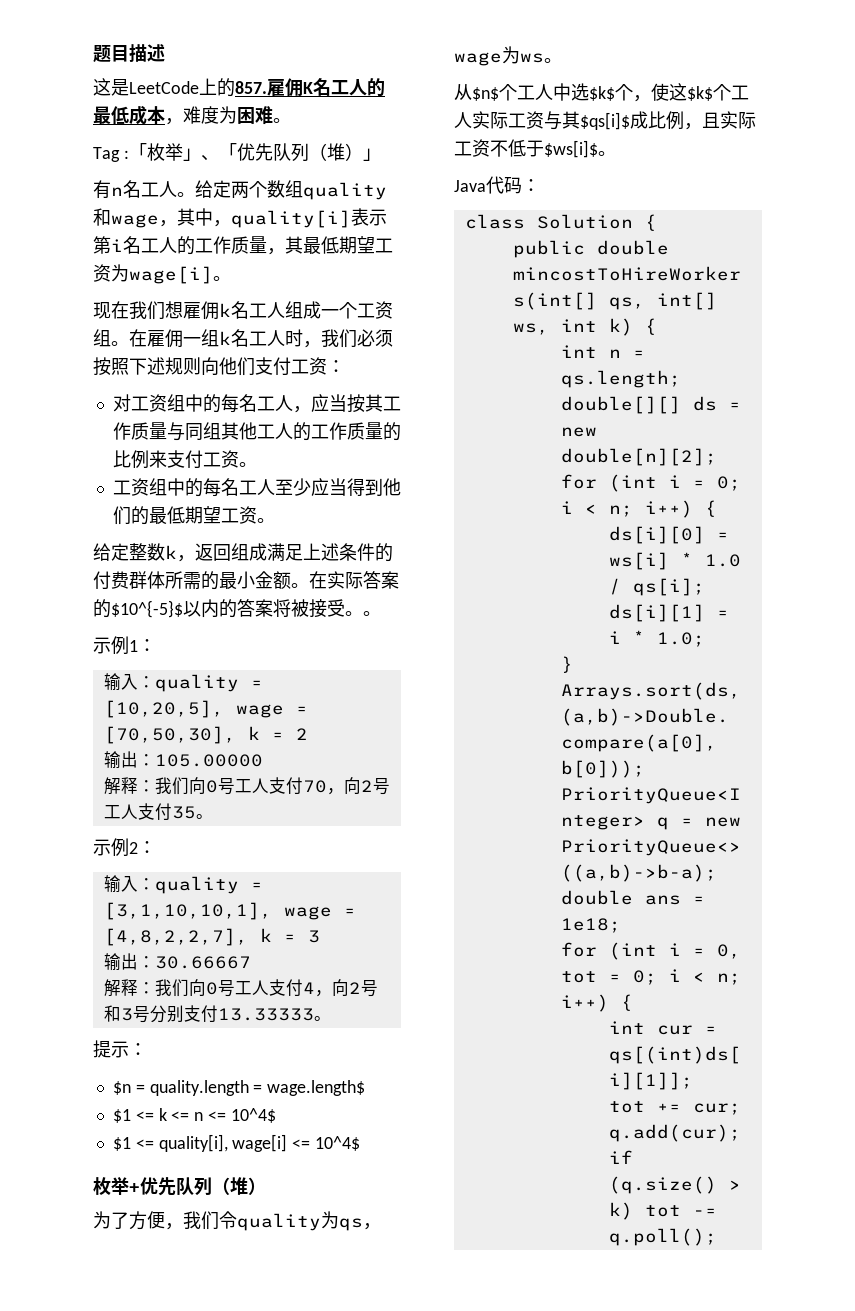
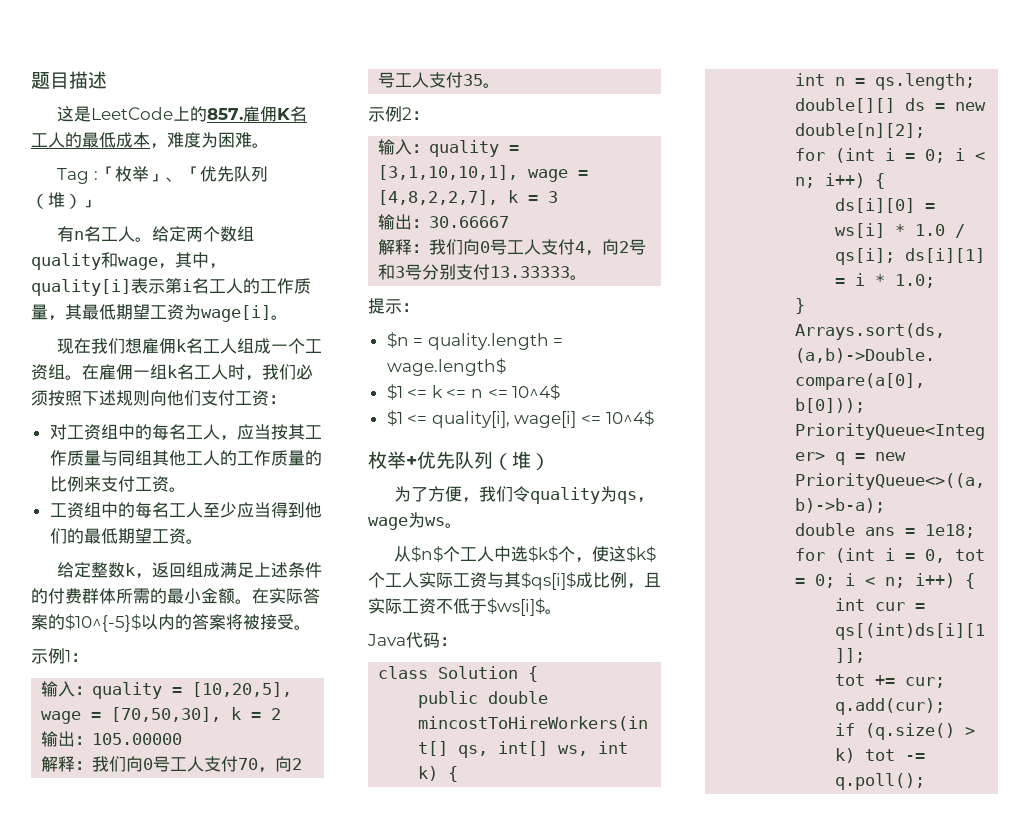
[363,611,381,616] 。 -> (311, 627) none

